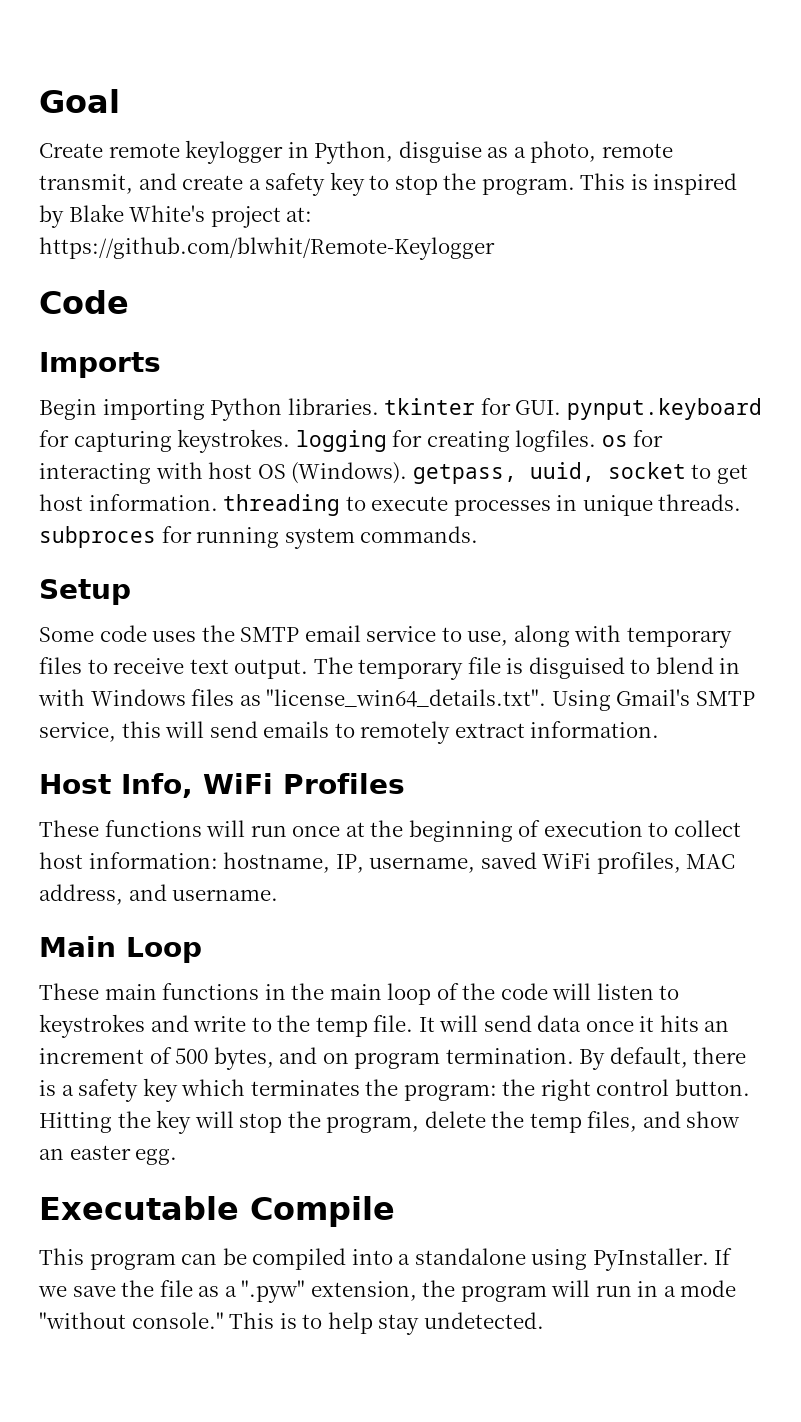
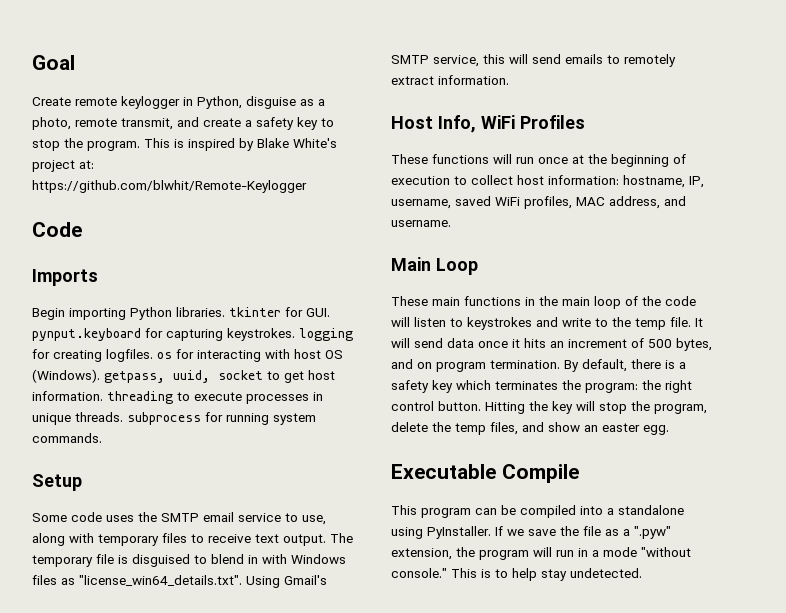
[39,526,156,548] subproces -> [127,412,201,425] subprocess

